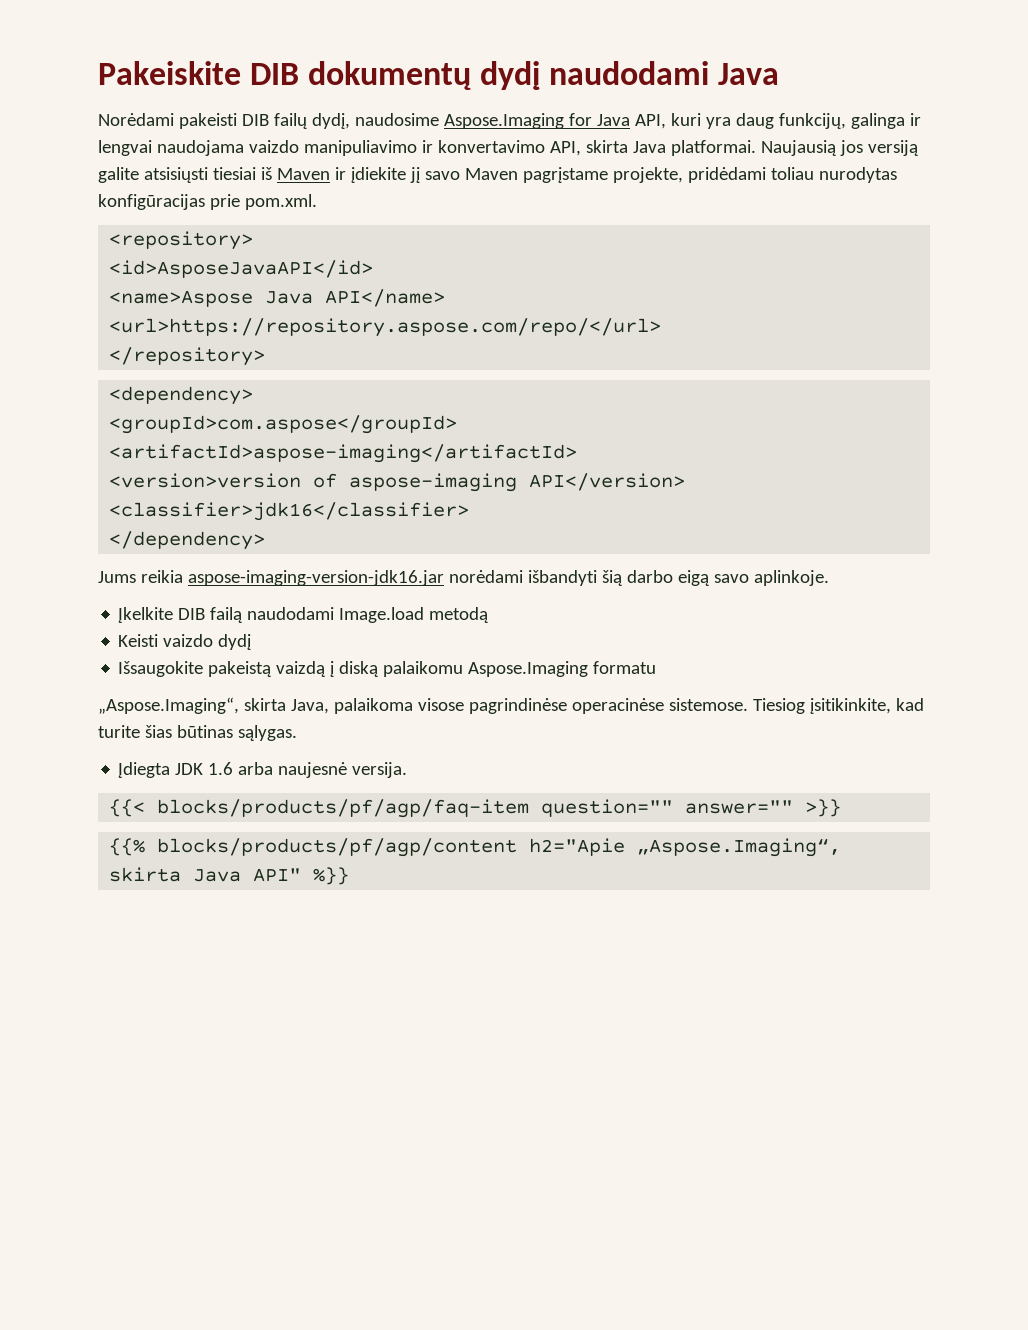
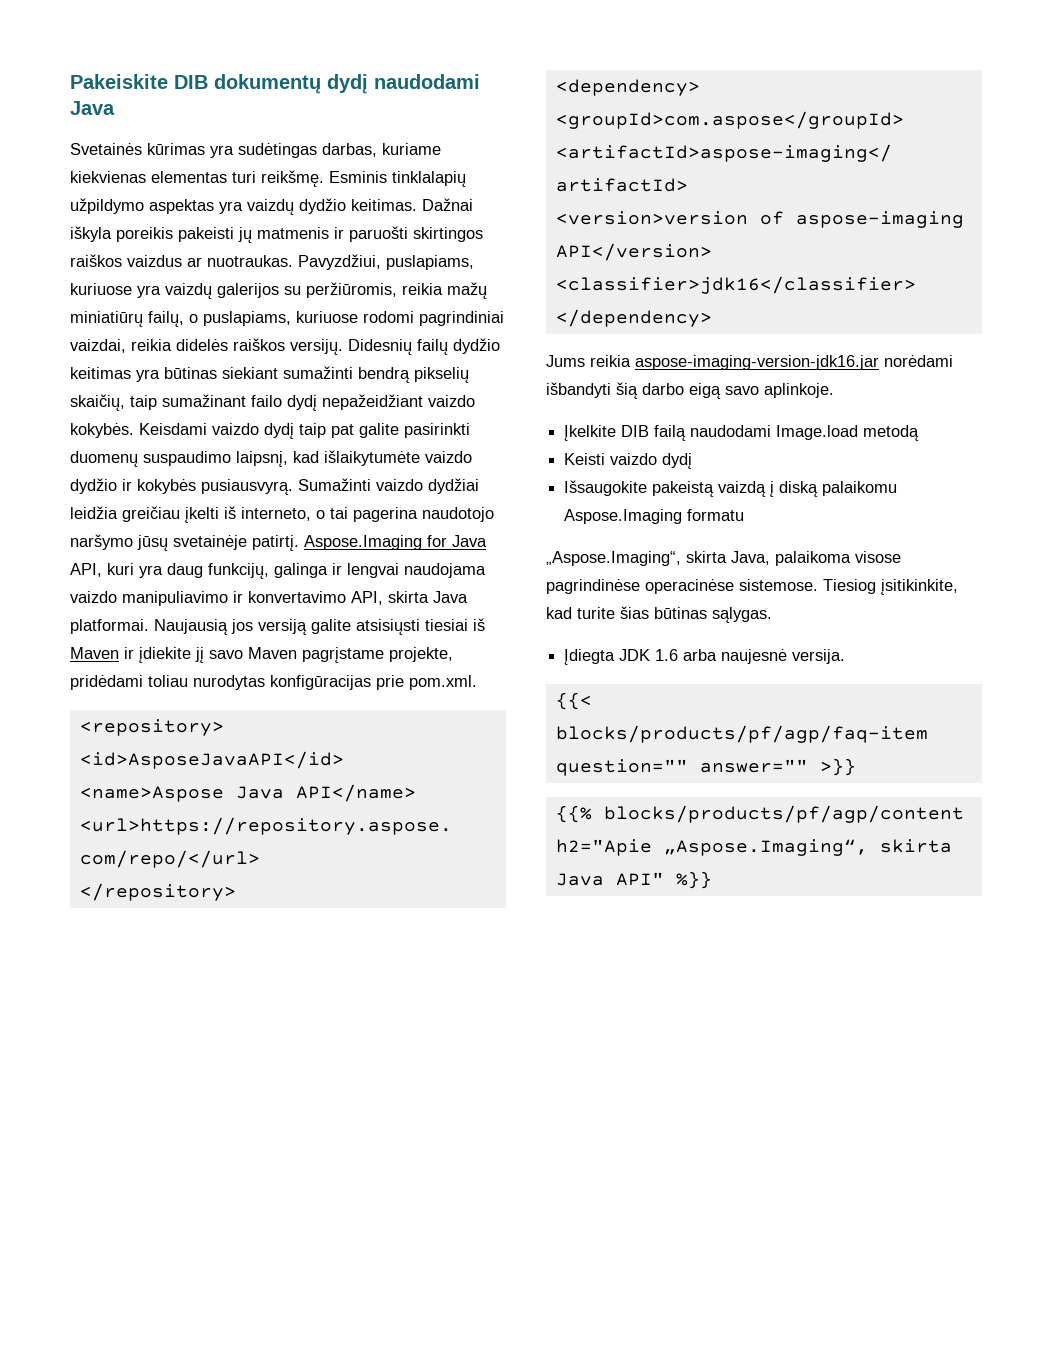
[98,113,439,129] Norėdami pakeisti DIB failų dydį, naudosime -> [70,143,441,158] [70,170,466,187] [70,198,473,215] [70,226,483,243] [70,254,474,270] [70,282,487,299] [70,311,504,327] [70,338,500,355] [70,366,469,383] [70,394,475,411] [70,423,470,439] [70,450,472,467] [70,478,479,495] [70,506,494,523] [70,534,299,551] Svetainės kūrimas yra sudėtingas darbas, kuriame kiekvienas elementas turi reikšmę. Esminis tinklalapių užpildymo aspektas yra vaizdų dydžio keitimas. Dažnai iškyla poreikis pakeisti jų matmenis ir paruošti skirtingos raiškos vaizdus ar nuotraukas. Pavyzdžiui, puslapiams, kuriuose yra vaizdų galerijos su peržiūromis, reikia mažų miniatiūrų failų, o puslapiams, kuriuose rodomi pagrindiniai vaizdai, reikia didelės raiškos versijų. Didesnių failų dydžio keitimas yra būtinas siekiant sumažinti bendrą pikselių skaičių, taip sumažinant failo dydį nepažeidžiant vaizdo kokybės. Keisdami vaizdo dydį taip pat galite pasirinkti duomenų suspaudimo laipsnį, kad išlaikytumėte vaizdo dydžio ir kokybės pusiausvyrą. Sumažinti vaizdo dydžiai leidžia greičiau įkelti iš interneto, o tai pagerina naudotojo naršymo jūsų svetainėje patirtį.

